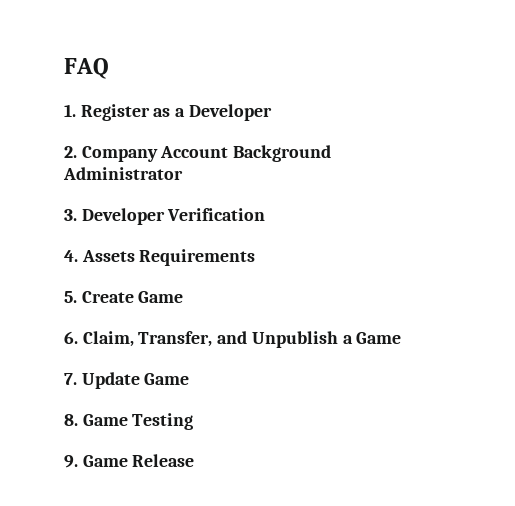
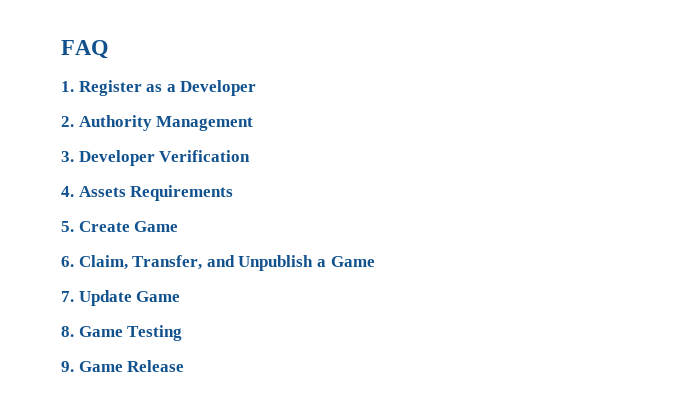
[81,145,332,162] [63,167,183,180] Company Account Background Administrator -> [78,115,254,131] Authority Management

